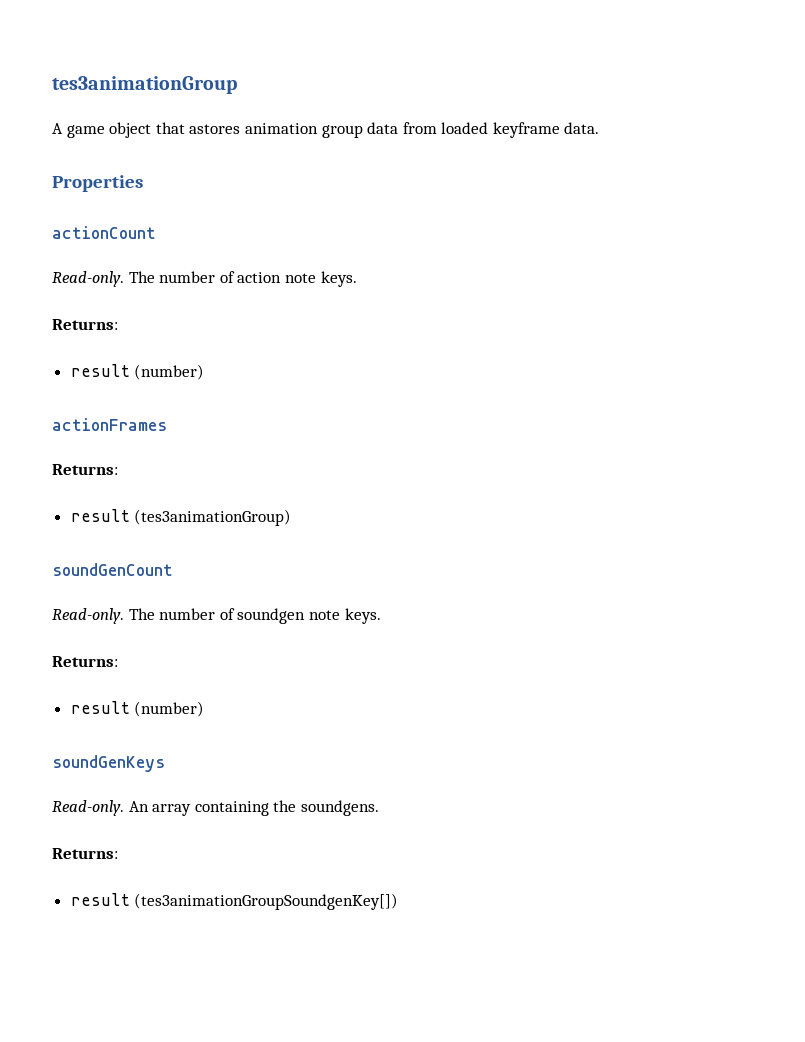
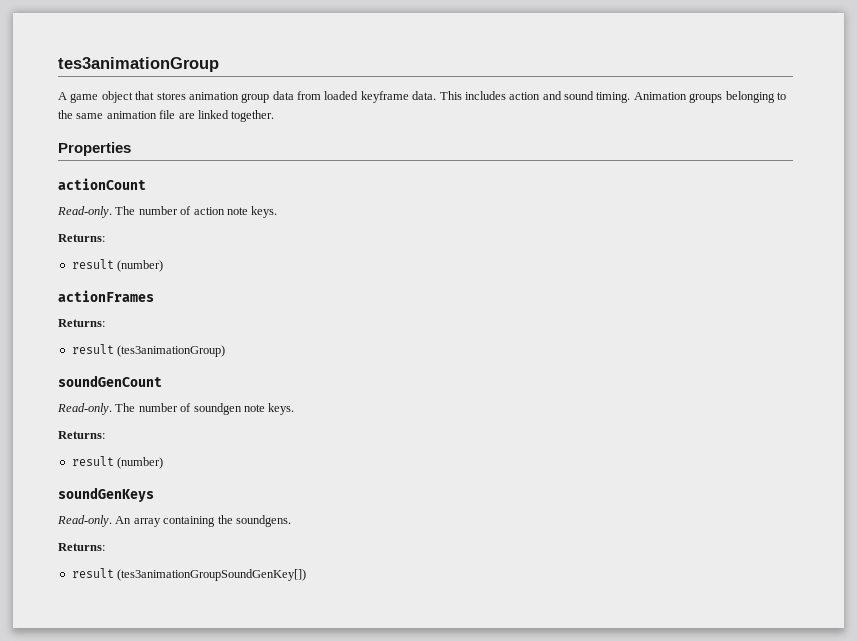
[189,124,241,134] astores -> [156,92,186,100] stores
(600, 128) none -> [439,91,786,103] [58,110,275,122] This includes action and sound timing. Animation groups belonging to the same animation file are linked together.
[134,893,399,910] (tes3animationGroupSoundgenKey[]) -> [117,569,307,581] (tes3animationGroupSoundGenKey[])

